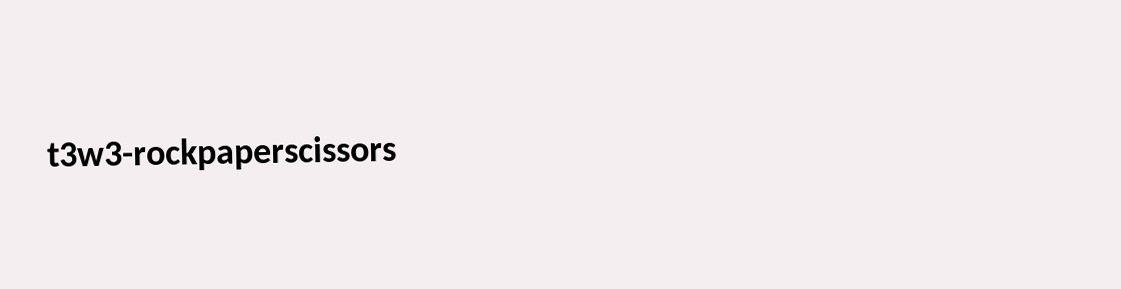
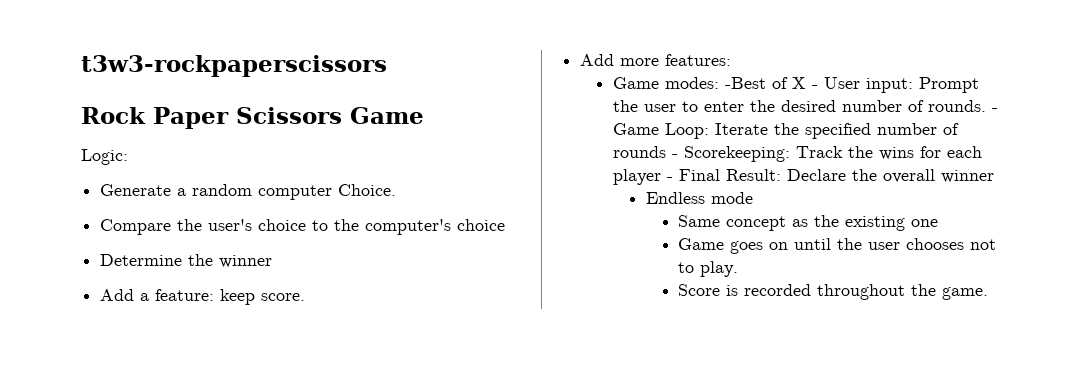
(397, 153) none -> [81,107,424,129] [81,149,128,165] [100,184,397,200] [100,219,506,235] [100,254,273,268] [100,289,306,305] [580,54,732,66] [612,77,979,93] [612,100,998,112] [612,123,959,139] [612,146,982,162] [612,169,994,185] [645,192,753,204] [678,215,939,231] [678,238,997,254] [678,261,739,277] [678,284,989,300] // Rock Paper Scissors Game // Logic: // Generate a random computer Choice. // Compare the user's choice to the computer's choice // Determine the winner // Add a feature: keep score. // Add more features: // Game modes: -Best of X - User input: Prompt the user to enter the desired number of rounds. - Game Loop: Iterate the specified number of rounds - Scorekeeping: Track the wins for each player - Final Result: Declare the overall winner // Endless mode // Same concept as the existing one // Game goes on until the user chooses not to play. // Score is recorded throughout the game.

